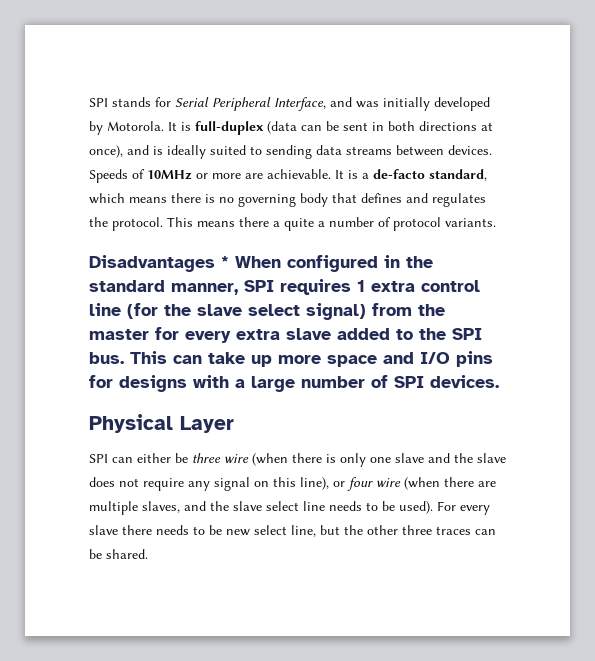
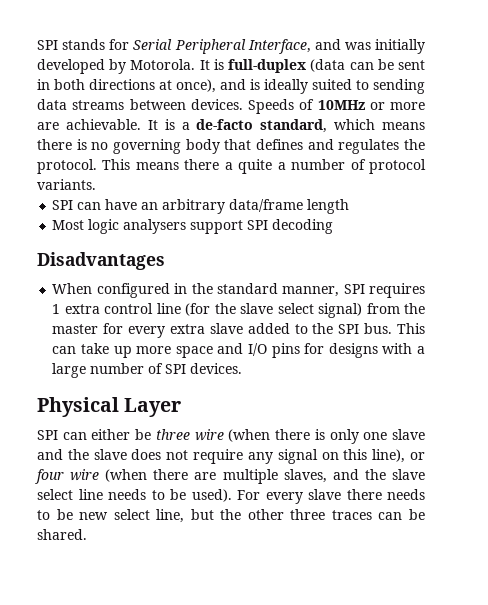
(496, 222) none -> [52,199,350,214] [52,219,334,234] // SPI can have an arbitrary data/frame length // Most logic analysers support SPI decoding
[221,256,229,268] * -> (165, 261) //

